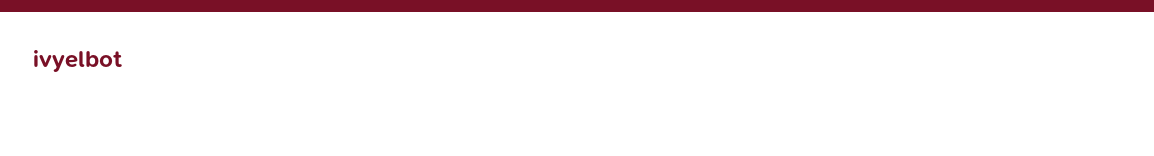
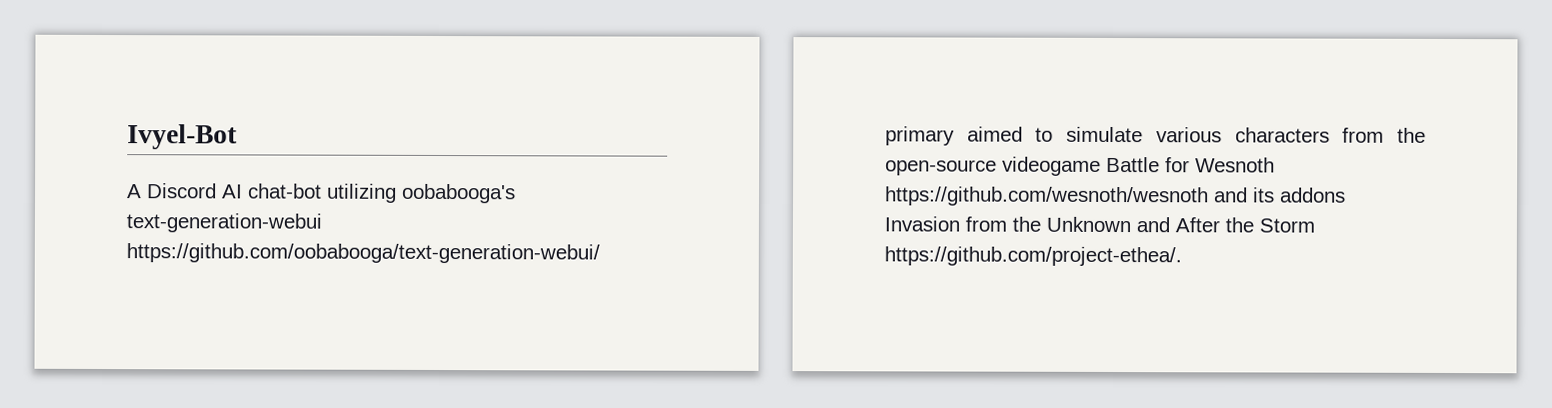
[33,50,122,72] ivyelbot -> [127,124,238,150] [127,183,516,204] [126,213,322,233] [126,243,600,264] [885,126,1426,146] [885,156,1275,176] [884,186,1346,207] [884,216,1315,233] [884,246,1182,267] Ivyel-Bot // A Discord AI chat-bot utilizing oobabooga's text-generation-webui https://github.com/oobabooga/text-generation-webui/ primary aimed to simulate various characters from the open-source videogame Battle for Wesnoth https://github.com/wesnoth/wesnoth and its addons Invasion from the Unknown and After the Storm https://github.com/project-ethea/.

